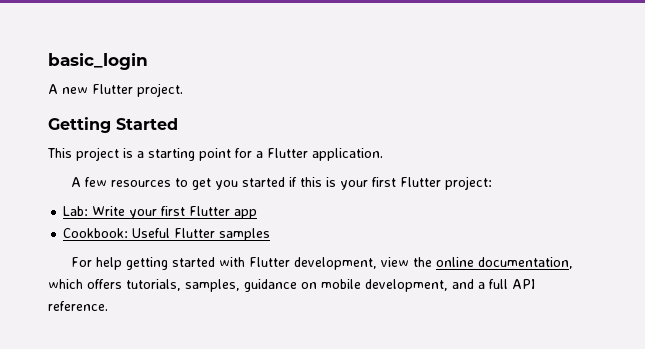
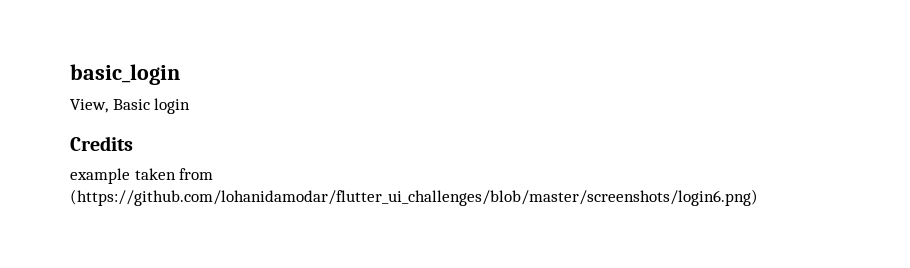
[48,83,183,97] [48,117,178,133] [47,147,383,161] [70,176,492,190] [63,206,258,219] [63,228,271,241] [70,257,573,270] [48,279,535,292] [48,301,108,311] A new Flutter project. // Getting Started // This project is a starting point for a Flutter application. // A few resources to get you started if this is your first Flutter project: // Lab: Write your first Flutter app // Cookbook: Useful Flutter samples // For help getting started with Flutter development, view the online documentation, which offers tutorials, samples, guidance on mobile development, and a full API reference. -> [70,98,191,114] [70,136,133,151] [70,168,214,184] [70,189,758,206] View, Basic login // Credits // example taken from (https://github.com/lohanidamodar/flutter_ui_challenges/blob/master/screenshots/login6.png)

